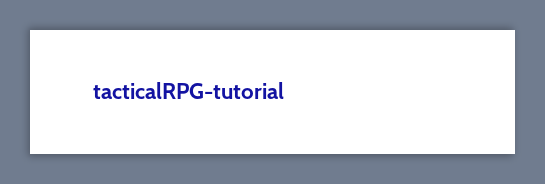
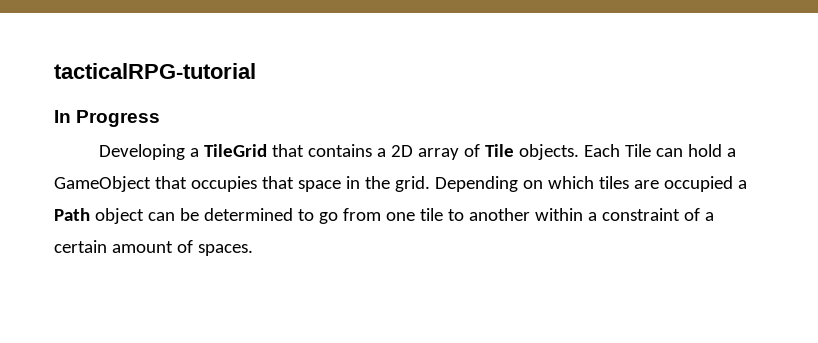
(284, 90) none -> [54,110,161,127] [98,144,736,160] [54,176,747,192] [54,208,714,224] [54,240,253,256] // In Progress // Developing a TileGrid that contains a 2D array of Tile objects. Each Tile can hold a GameObject that occupies that space in the grid. Depending on which tiles are occupied a Path object can be determined to go from one tile to another within a constraint of a certain amount of spaces.

